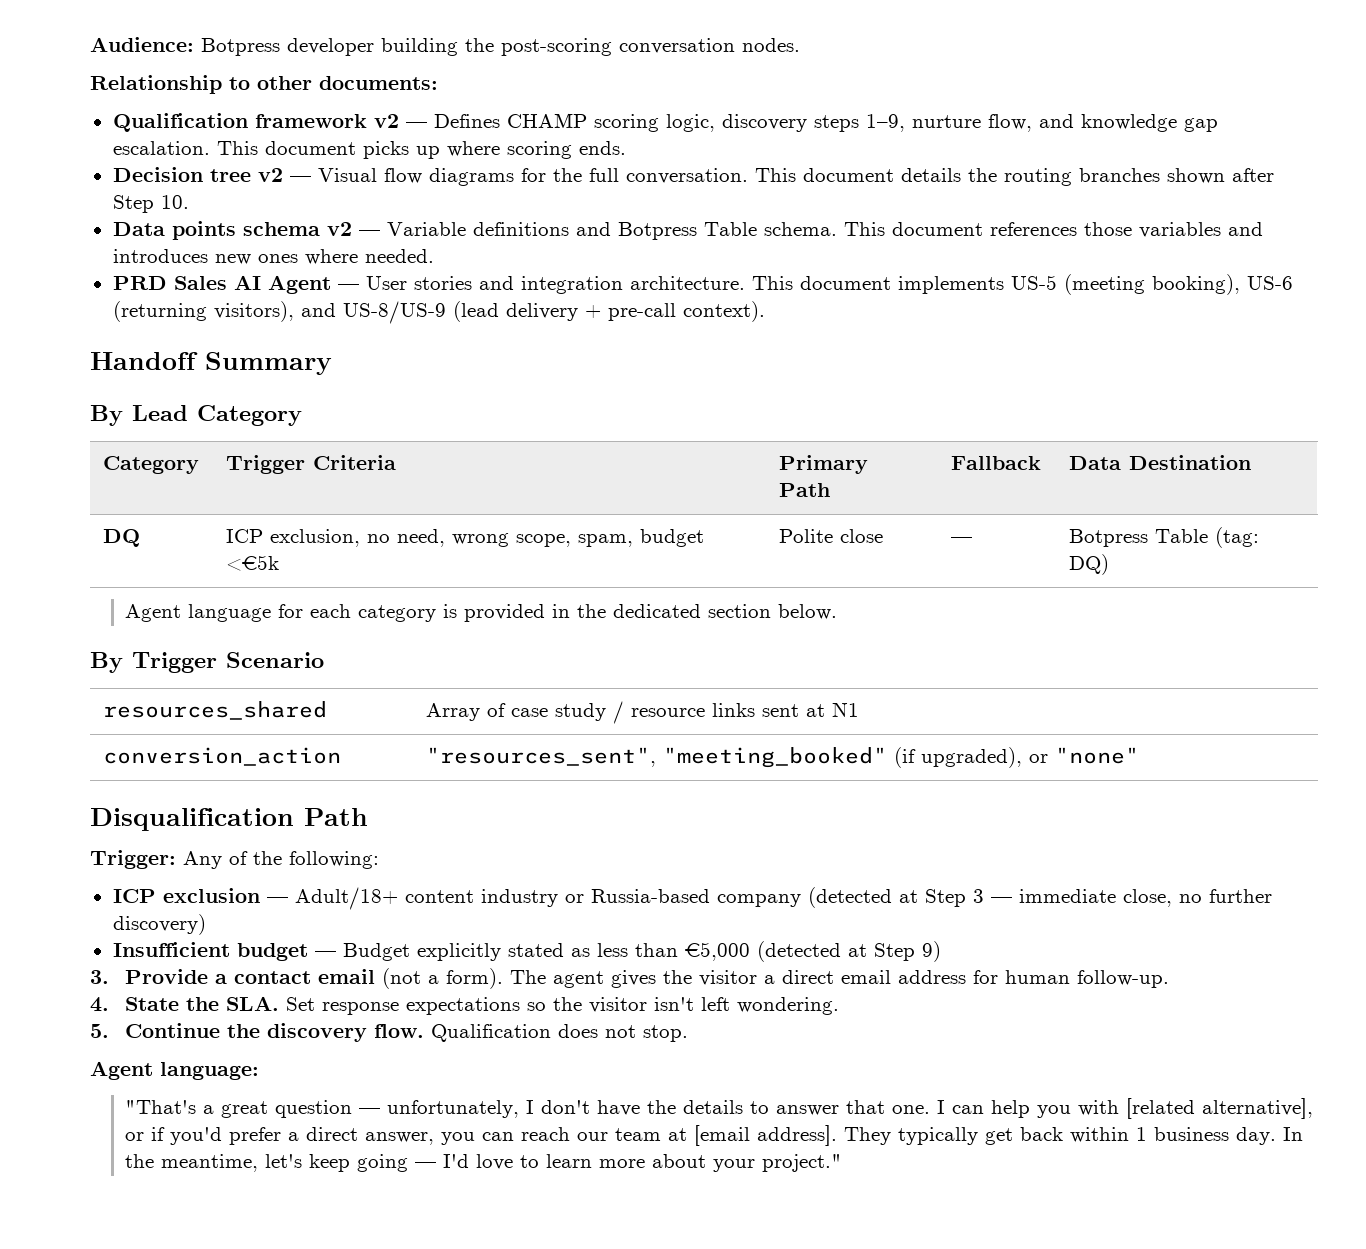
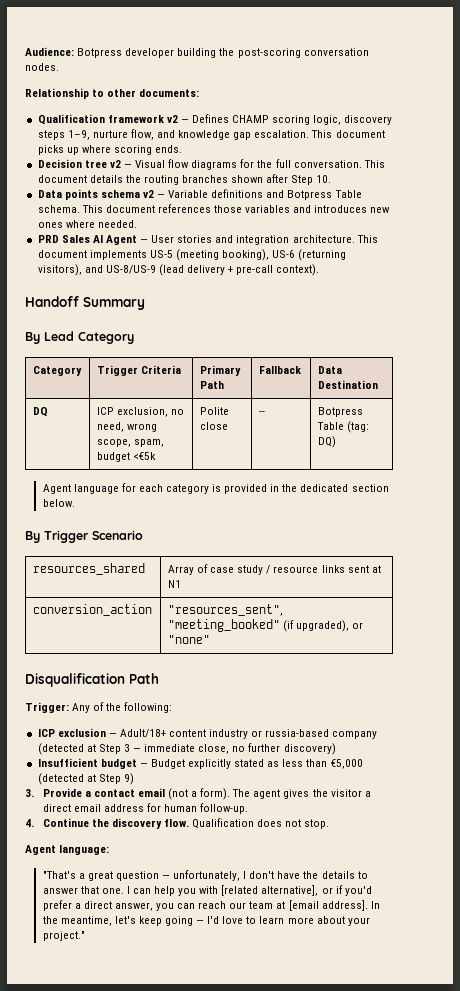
[951,537,973,543] — -> [258,411,265,415] --
[590,889,710,903] Russia-based -> [265,729,330,737] russia-based
[125,996,840,1015] [90,1024,109,1038] State the SLA. Set response expectations so the visitor isn't left wondering. // 5. -> (34, 823) none
[844,1127,1277,1145] They typically get back within 1 business day. -> (368, 905) none

